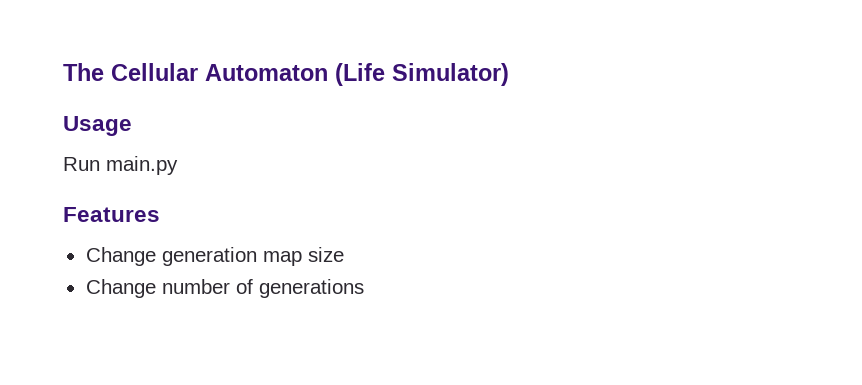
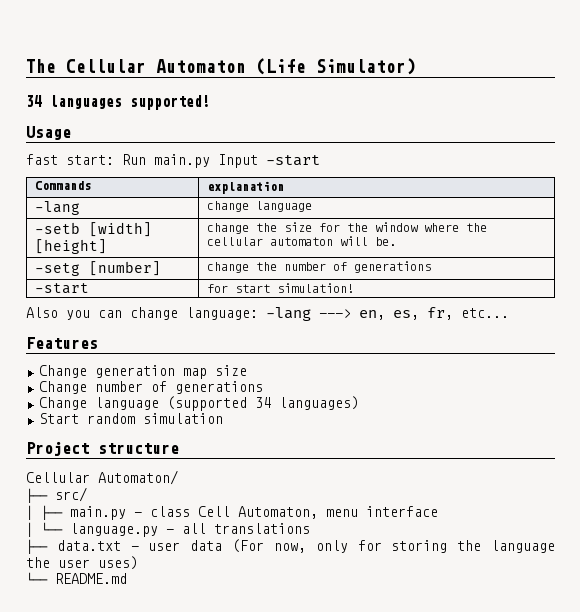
(509, 74) none -> [26,95,210,110] // 34 languages supported!
(132, 126) none -> [26,154,114,165] fast start:
(178, 165) none -> [218,154,320,168] [34,181,91,190] [206,181,284,194] [34,201,80,215] [206,201,312,212] [34,222,152,237] [34,239,107,254] [206,222,487,234] [206,236,396,246] [34,261,161,276] [206,261,431,273] [34,283,89,294] [206,283,354,293] [26,307,509,321] Input -start // Commands | explanation // -lang | change language // -setb [width] [height] | change the size for the window where the cellular automaton will be. // -setg [number] | change the number of generations // -start | for start simulation! // Also you can change language: -lang ---> en, es, fr, etc...
(364, 288) none -> [38,396,359,411] [38,413,223,424] [26,441,179,456] [26,470,178,485] [26,487,87,503] [26,505,438,520] [26,522,310,537] [26,539,555,554] [26,556,138,570] [26,572,127,584] // Сhange language (supported 34 languages) // Start random simulation // Project structure // Cellular Automaton/ // ├── src/ // │ ├── main.py - class Cell Automaton, menu interface // │ └── language.py - all translations // ├── data.txt - user data (For now, only for storing the language the user uses) // └── README.md

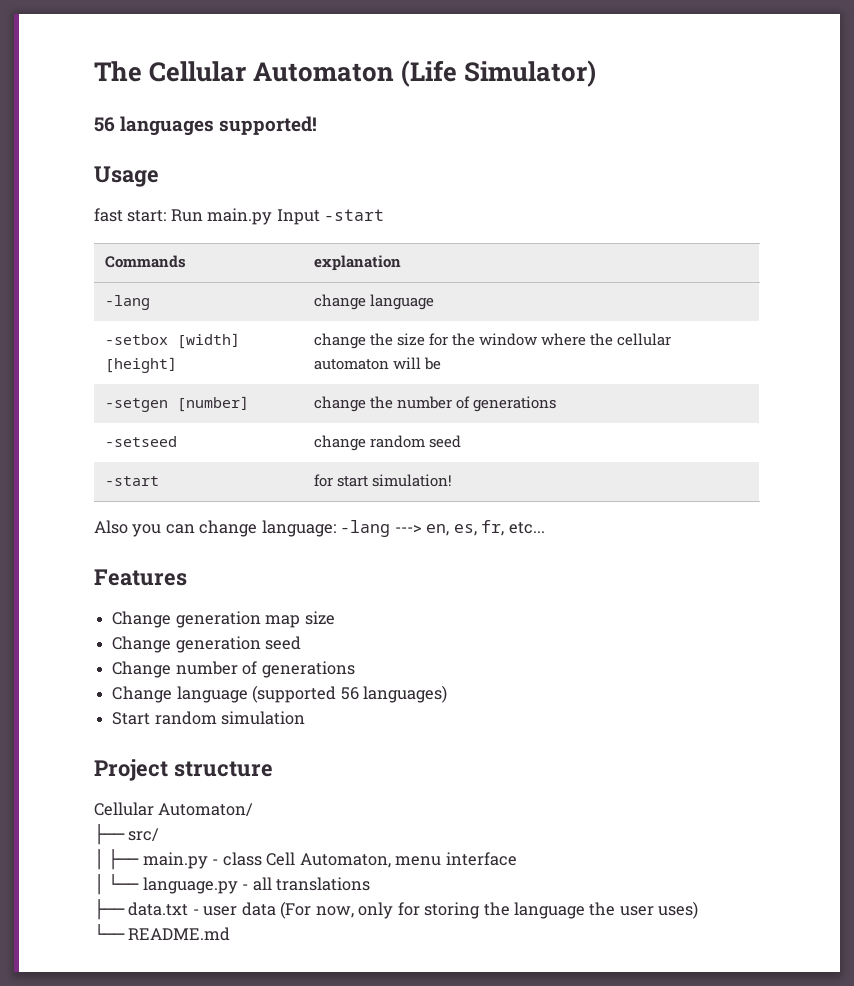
[26,95,42,107] 34 -> [94,117,115,132] 56
[34,222,80,234] -setb -> [104,334,168,345] -setbox
[374,237,396,246] [34,263,80,276] be. // -setg -> [423,357,441,370] [104,398,168,412] be // -setgen
(431, 267) none -> [104,436,177,447] [313,435,461,451] // -setseed | change random seed
(247, 370) none -> [112,636,302,653] // Change generation seed
[254,397,271,408] 34 -> [340,687,359,700] 56

